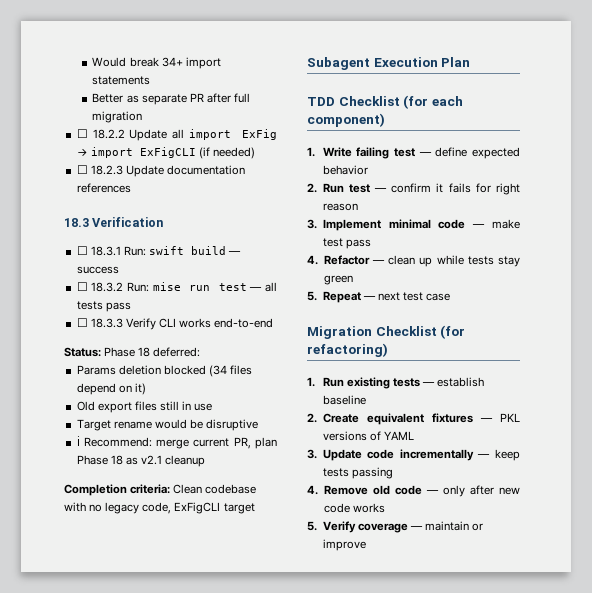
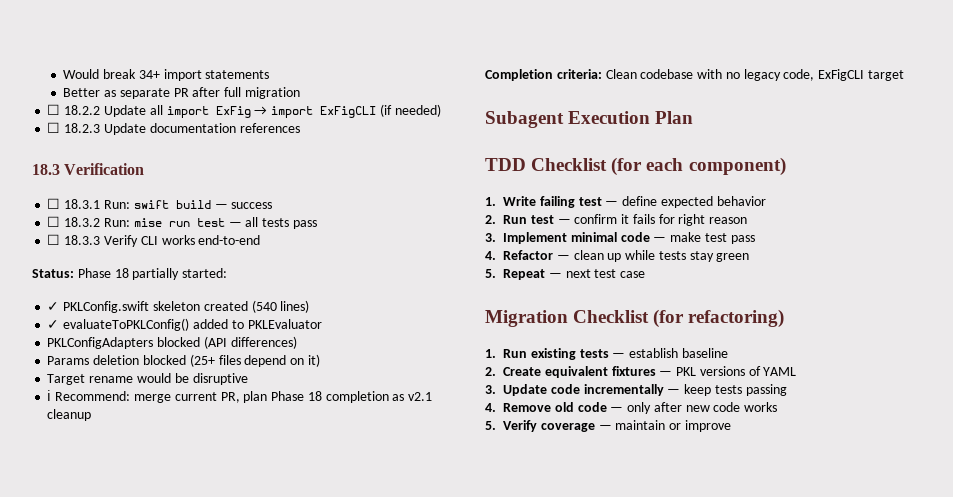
[153,347,201,357] deferred: -> [132,268,228,280] [47,300,310,313] [47,318,322,331] [47,336,297,349] partially started: // ✓ PKLConfig.swift skeleton created (540 lines) // ✓ evaluateToPKLConfig() added to PKLEvaluator // PKLConfigAdapters blocked (API differences)
[208,365,227,377] (34 -> [189,354,215,367] (25+
[76,401,213,413] // Old export files still in use -> (320, 360) none
(123, 460) none -> [325,391,389,403] completion

